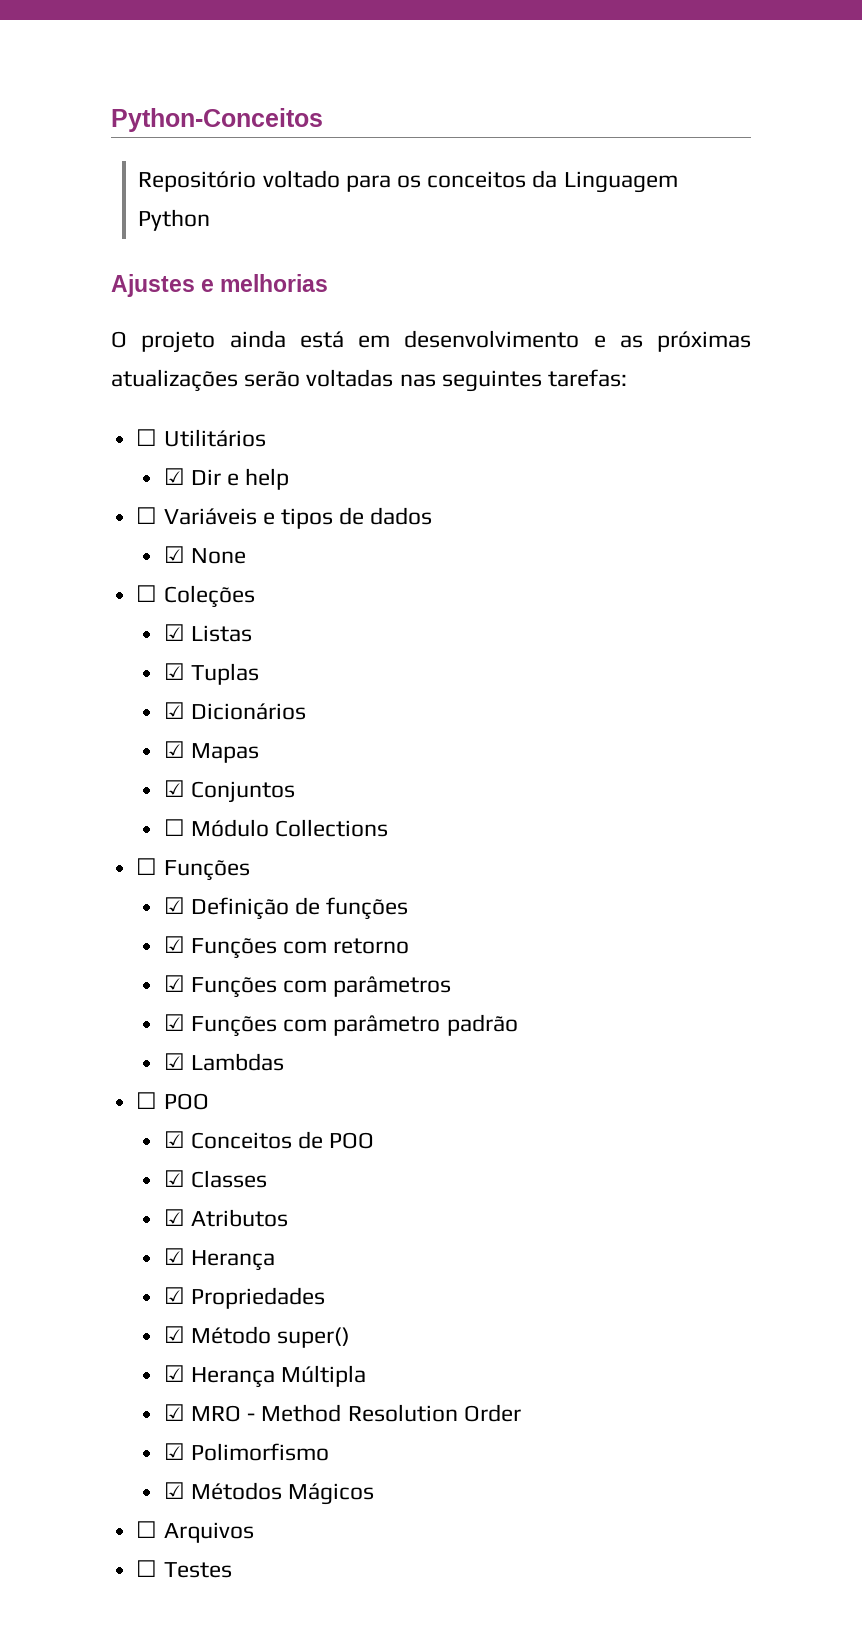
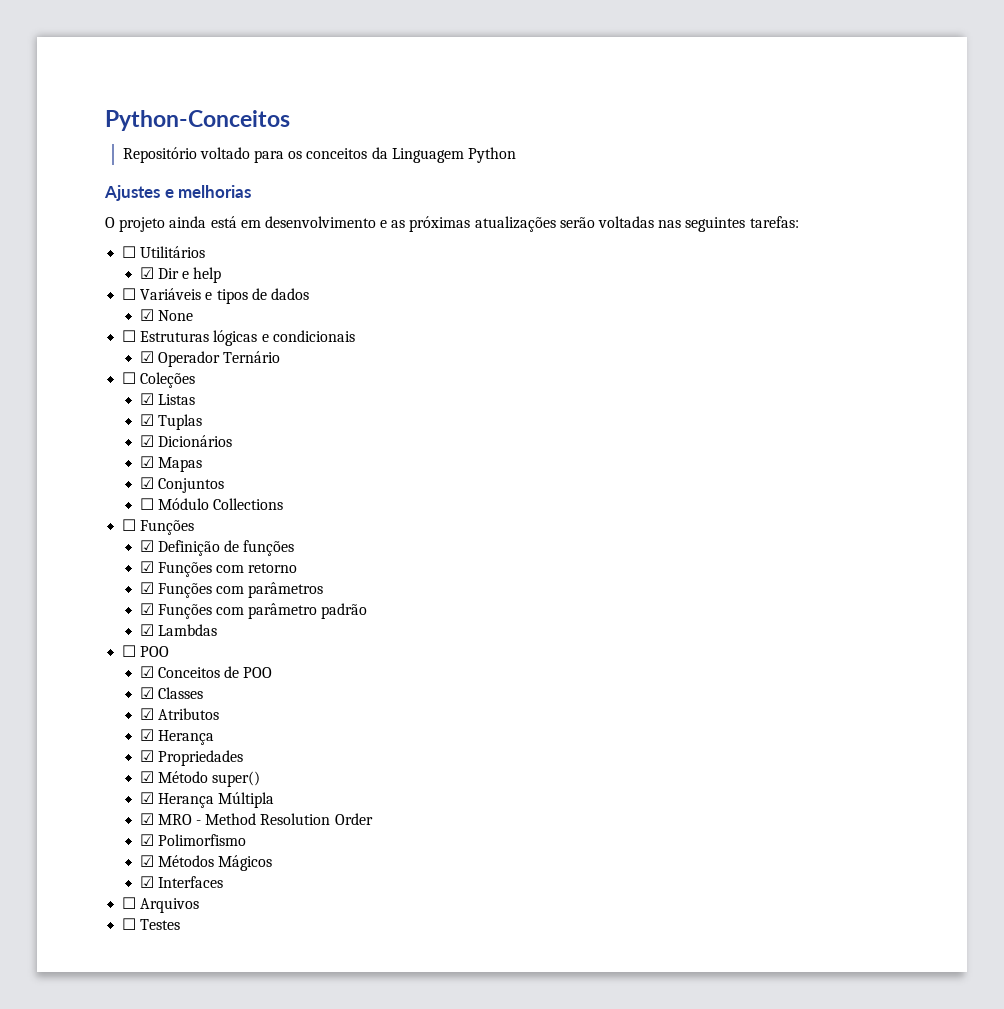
(246, 556) none -> [122,330,355,346] [139,351,281,367] // ☐ Estruturas lógicas e condicionais // ☑ Operador Ternário
(375, 1494) none -> [139,876,223,888] // ☑ Interfaces

